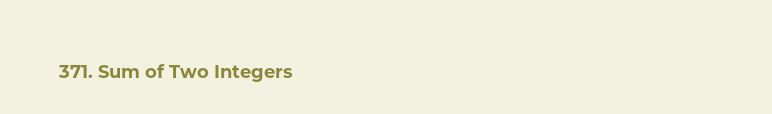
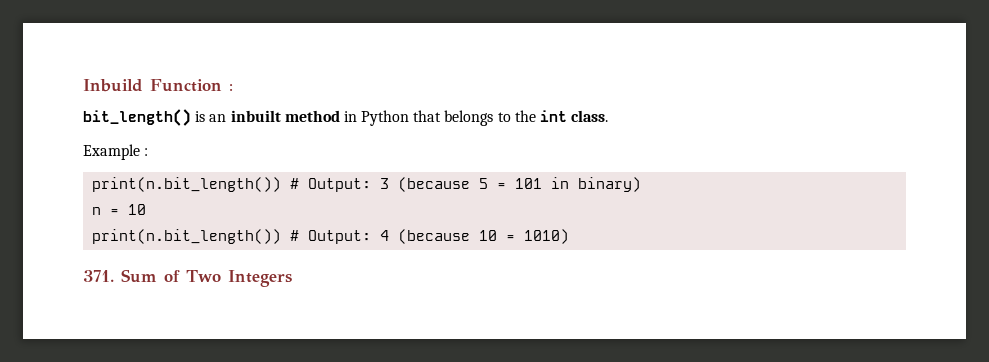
(58, 71) none -> [83,79,233,92] [83,109,609,126] [83,144,149,160] [92,177,642,192] [92,204,147,215] [92,229,570,244] Inbuild Function : // bit_length() is an inbuilt method in Python that belongs to the int class. // Example : // print(n.bit_length()) # Output: 3 (because 5 = 101 in binary) // n = 10 // print(n.bit_length()) # Output: 4 (because 10 = 1010) //

